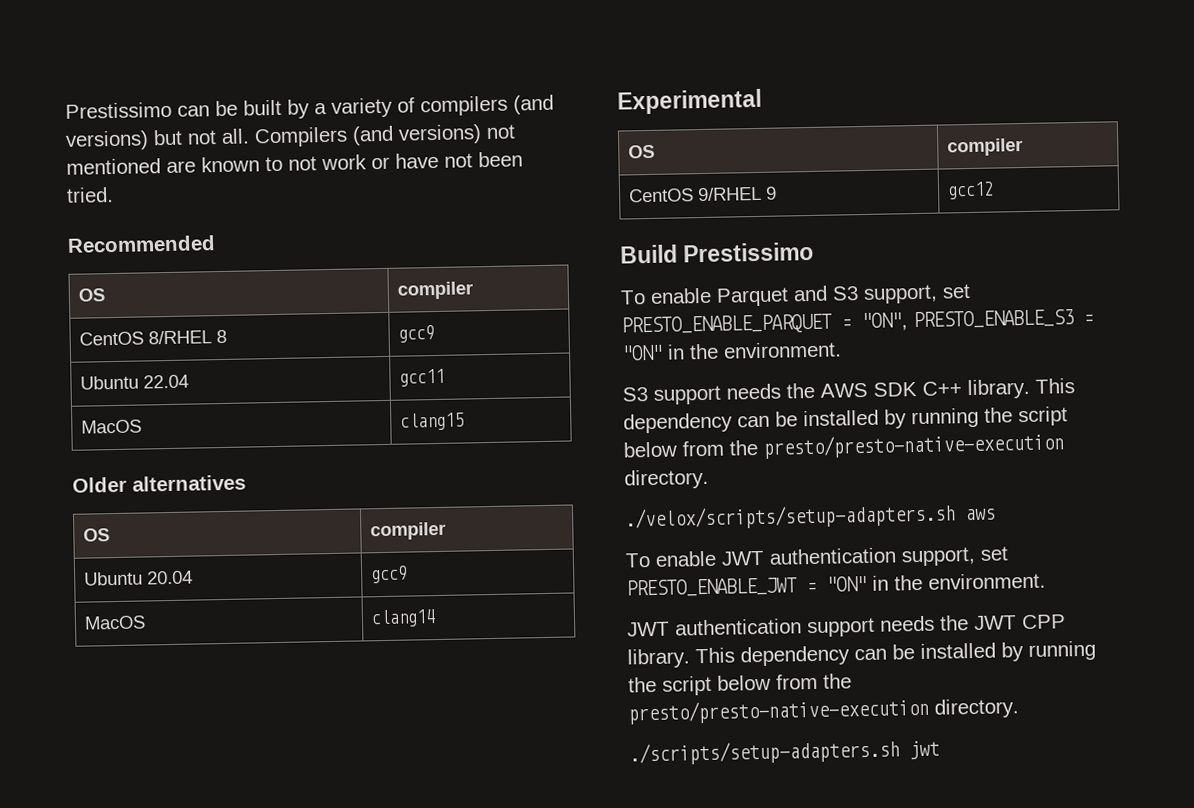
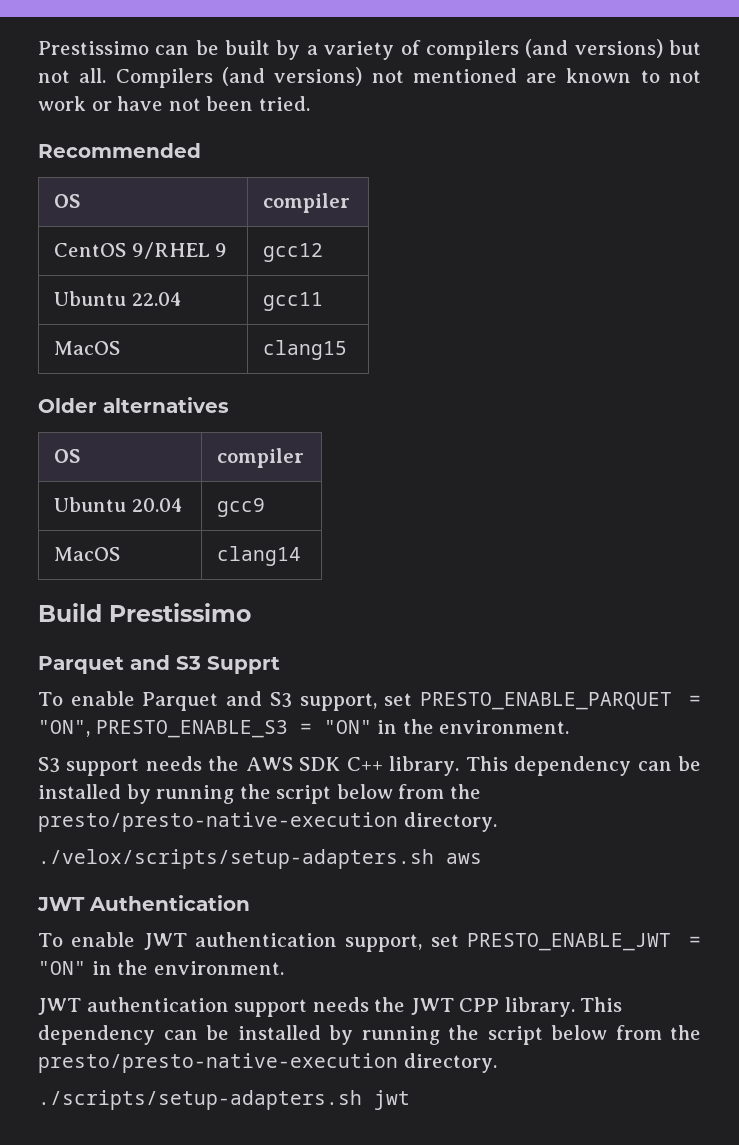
[148,329,228,345] [398,325,436,343] 8/RHEL 8 | gcc9 -> [131,242,228,259] [263,243,324,262] 9/RHEL 9 | gcc12
[617,88,762,115] [628,144,656,159] [947,137,1024,157] [628,186,778,203] [947,181,995,200] [620,241,815,264] Experimental // OS | compiler // CentOS 9/RHEL 9 | gcc12 // Build Prestissimo -> [38,603,251,622] [38,655,280,674] Build Prestissimo // Parquet and S3 Supprt
(996, 514) none -> [37,895,250,911] // JWT Authentication

